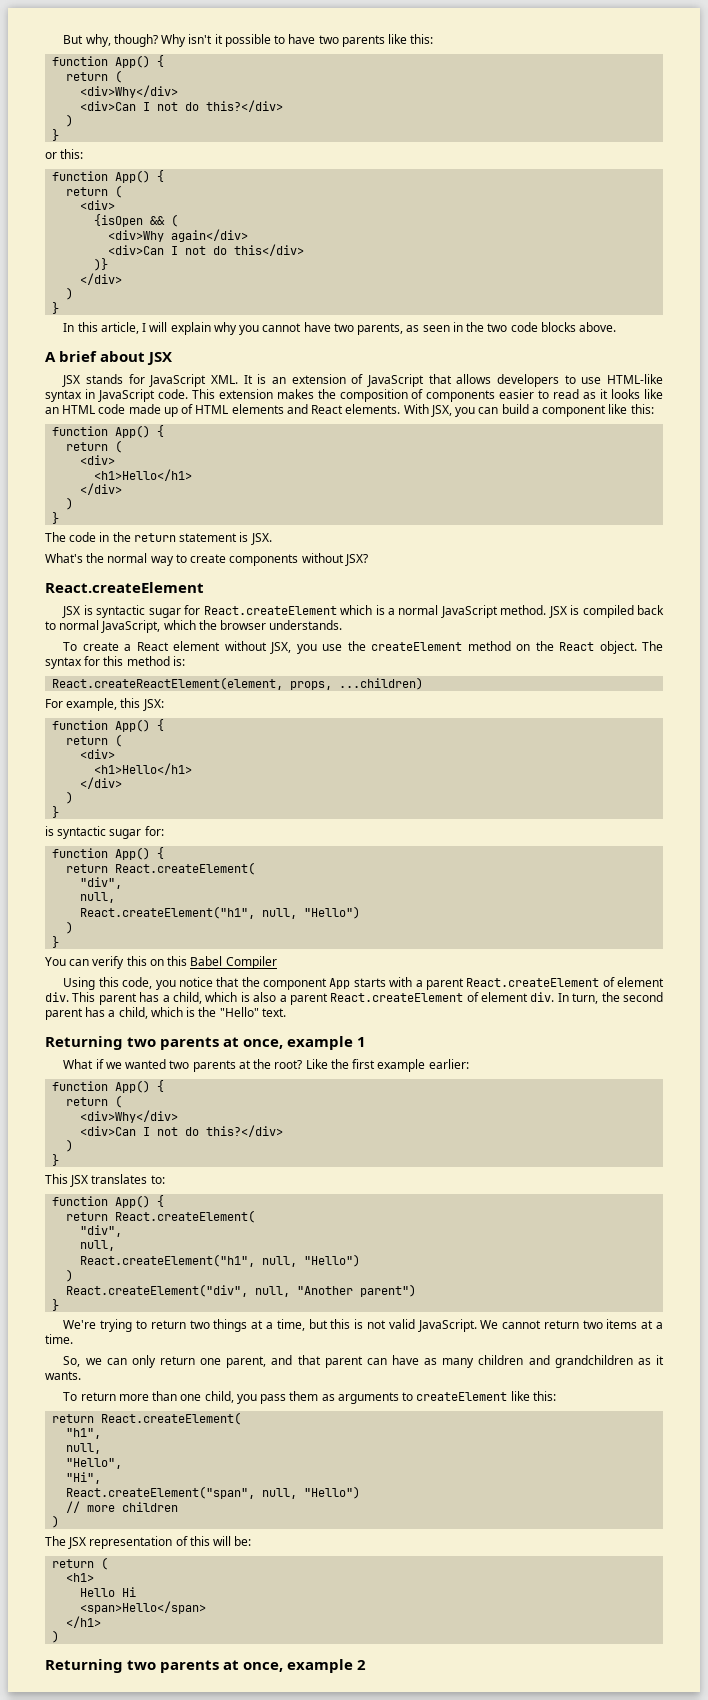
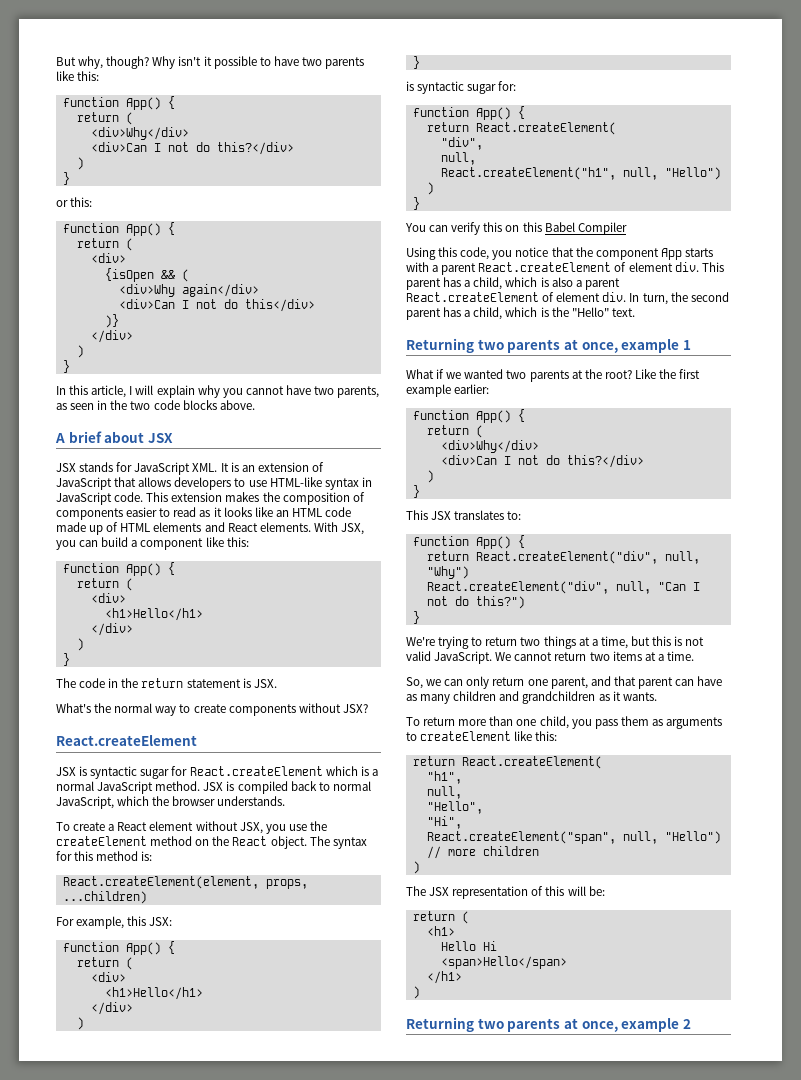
[52,677,284,690] React.createReactElement(element, -> [62,876,259,889] React.createElement(element,
[115,1210,256,1223] [80,1225,123,1237] [80,1240,116,1251] [80,1254,361,1267] [66,1269,74,1282] [66,1284,417,1297] React.createElement( // "div", // null, // React.createElement("h1", null, "Hello") // ) // React.createElement("div", null, "Another parent") -> [475,551,700,564] [426,566,469,579] [426,581,700,594] [426,596,525,609] React.createElement("div", null, "Why") // React.createElement("div", null, "Can I not do this?")

